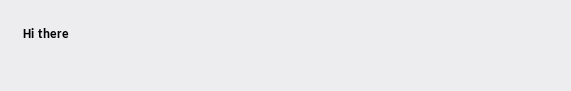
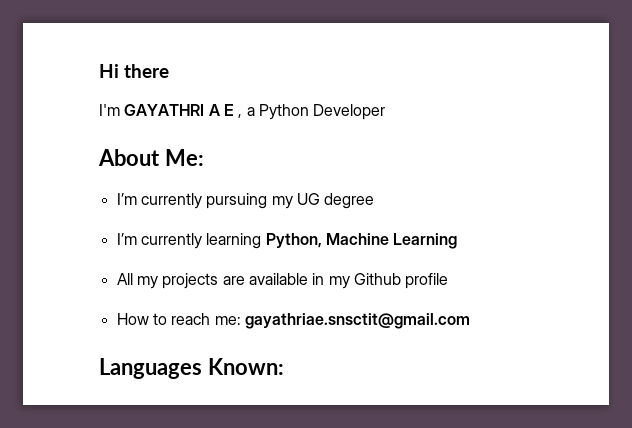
(69, 33) none -> [99,104,386,120] [98,149,204,166] [116,193,375,209] [116,233,458,249] [116,273,449,289] [116,313,470,329] [99,358,284,379] // I'm GAYATHRI A E , a Python Developer // About Me: // I’m currently pursuing my UG degree // I’m currently learning Python, Machine Learning // All my projects are available in my Github profile // How to reach me: gayathriae.snsctit@gmail.com // Languages Known:

